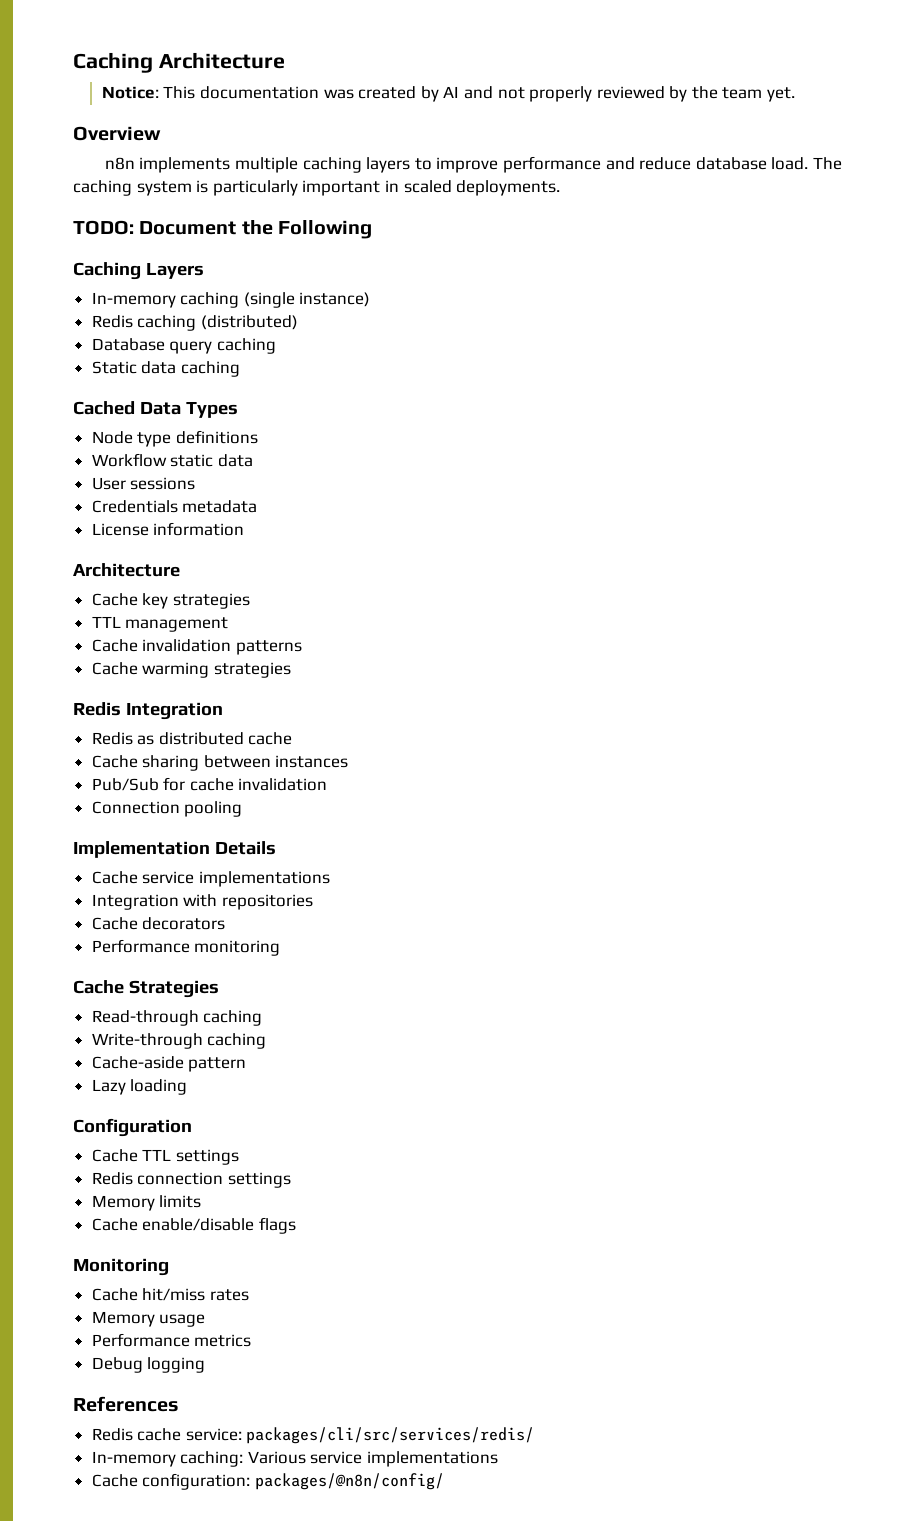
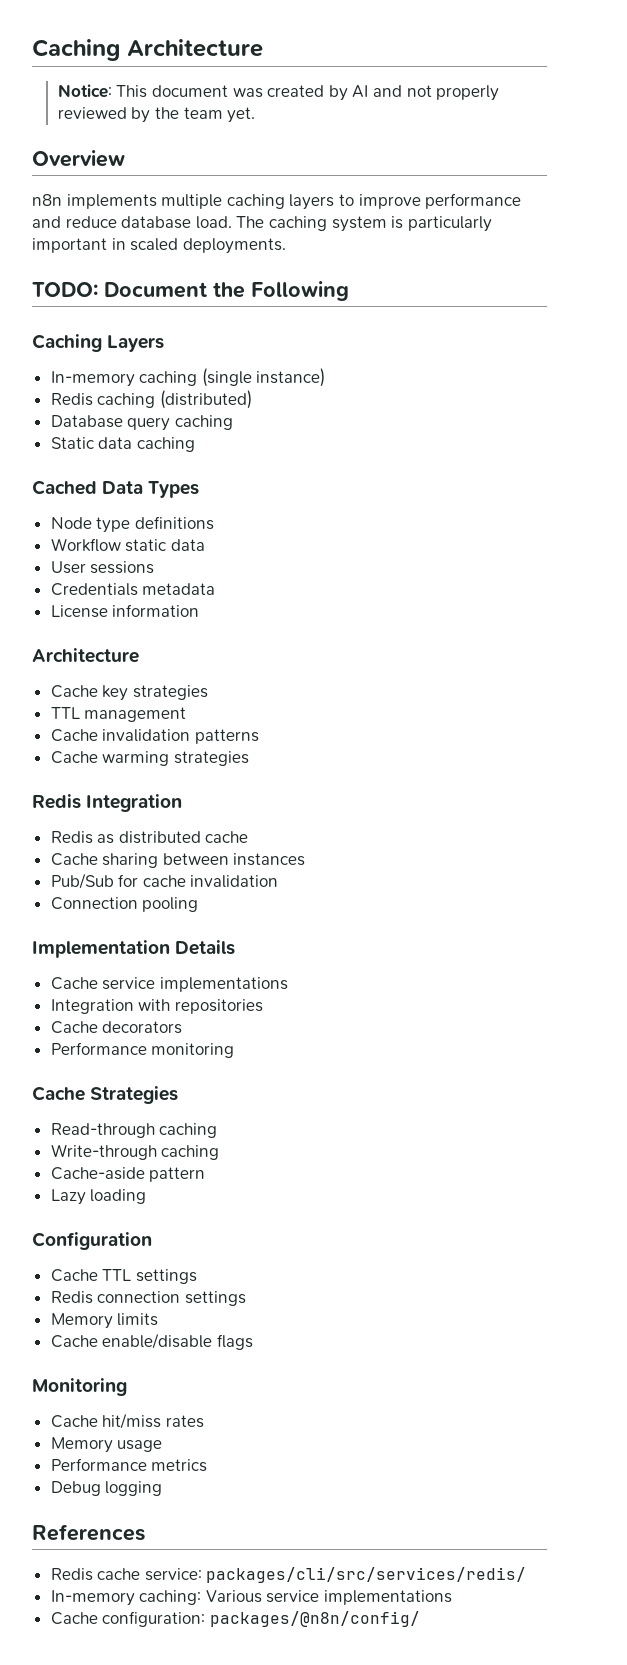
[199,86,319,99] documentation -> [151,85,228,97] document

